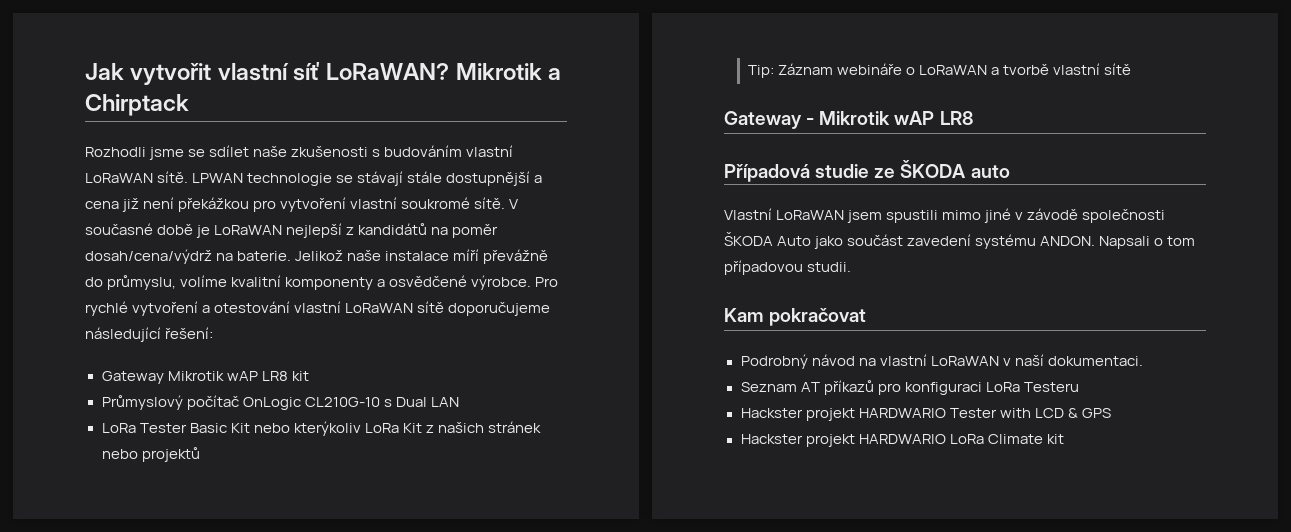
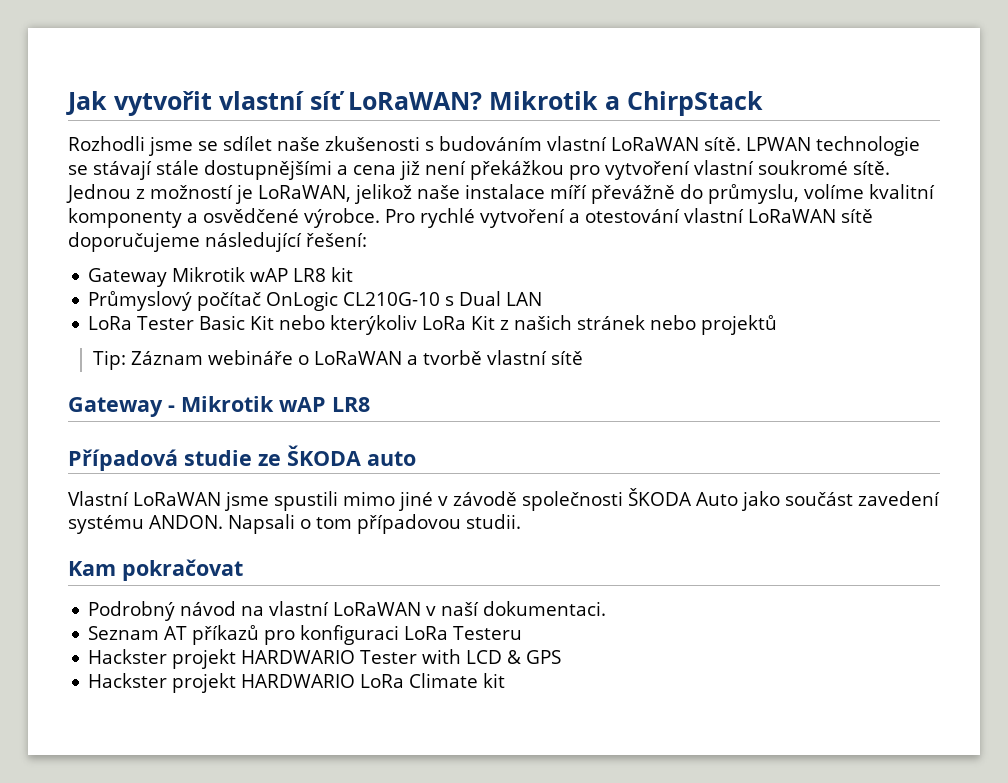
[85,94,189,116] Chirptack -> [627,91,763,116] ChirpStack
[446,171,531,186] dostupnější -> [204,160,332,180] dostupnějšími
[509,199,519,209] [85,223,499,238] [85,249,344,264] V současné době je LoRaWAN nejlepší z kandidátů na poměr dosah/cena/výdrž na baterie. Jelikož -> [66,184,412,204] Jednou z možností je LoRaWAN, jelikož
[847,210,883,223] jsem -> [223,491,269,511] jsme

